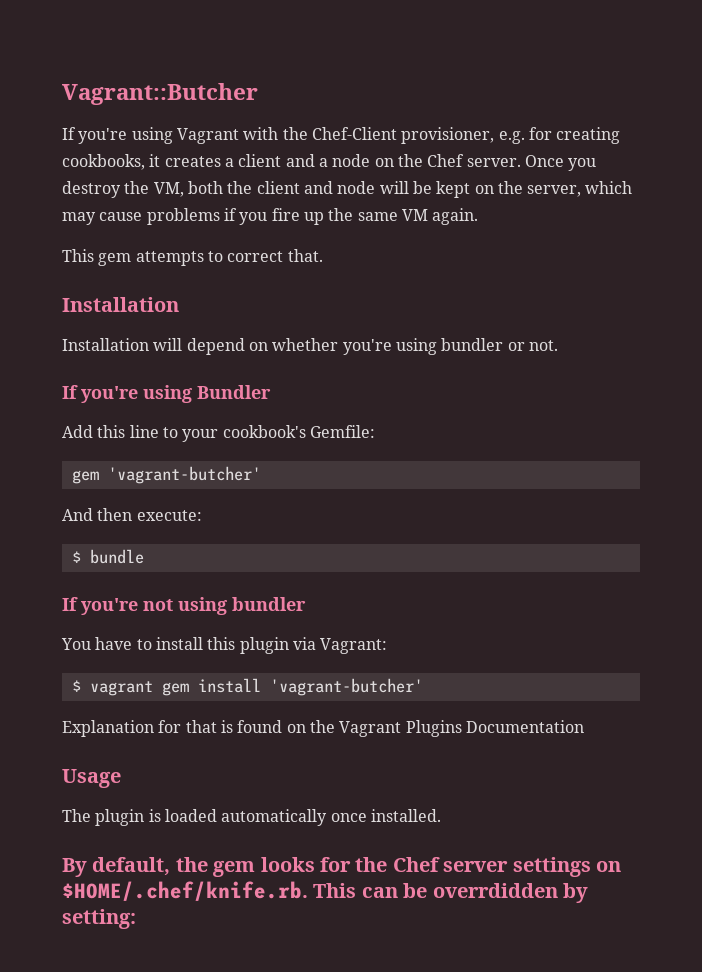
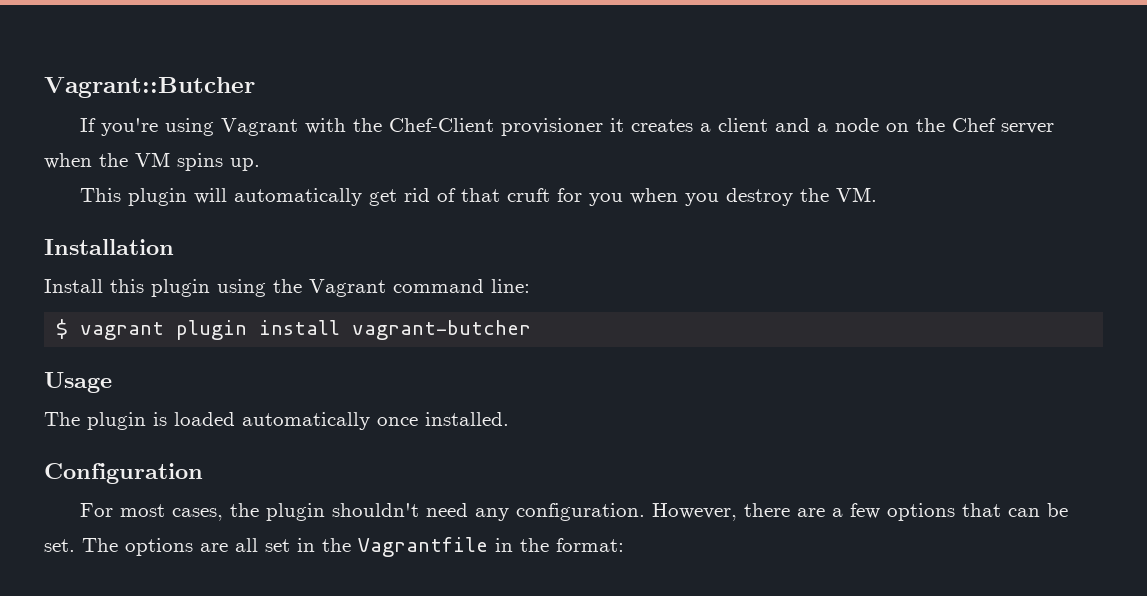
[401,127,621,144] [62,154,145,170] provisioner, e.g. for creating cookbooks, -> [500,118,603,136] provisioner
[466,155,597,171] [62,181,633,198] [62,208,479,225] [62,249,323,266] [62,297,179,312] [62,338,558,355] [62,385,271,403] [62,425,375,442] [71,466,261,484] [62,508,202,521] [71,549,144,564] [62,597,306,615] [61,637,388,654] [71,678,423,696] [62,720,584,737] server. Once you destroy the VM, both the client and node will be kept on the server, which may cause problems if you fire up the same VM again. // This gem attempts to correct that. // Installation // Installation will depend on whether you're using bundler or not. // If you're using Bundler // Add this line to your cookbook's Gemfile: // gem 'vagrant-butcher' // And then execute: // $ bundle // If you're not using bundler // You have to install this plugin via Vagrant: // $ vagrant gem install 'vagrant-butcher' // Explanation for that is found on the Vagrant Plugins Documentation -> [1000,123,1054,134] [44,152,260,171] [79,187,877,206] [44,239,174,255] [44,279,530,297] [56,319,532,340] server when the VM spins up. // This plugin will automatically get rid of that cruft for you when you destroy the VM. // Installation // Install this plugin using the Vagrant command line: // $ vagrant plugin install vagrant-butcher
[62,857,621,877] [62,881,588,903] [62,909,136,929] By default, the gem looks for the Chef server settings on $HOME/.chef/knife.rb. This can be overrdidden by setting: -> [44,463,203,484] [79,503,1068,521] [44,537,624,557] Configuration // For most cases, the plugin shouldn't need any configuration. However, there are a few options that can be set. The options are all set in the Vagrantfile in the format:

